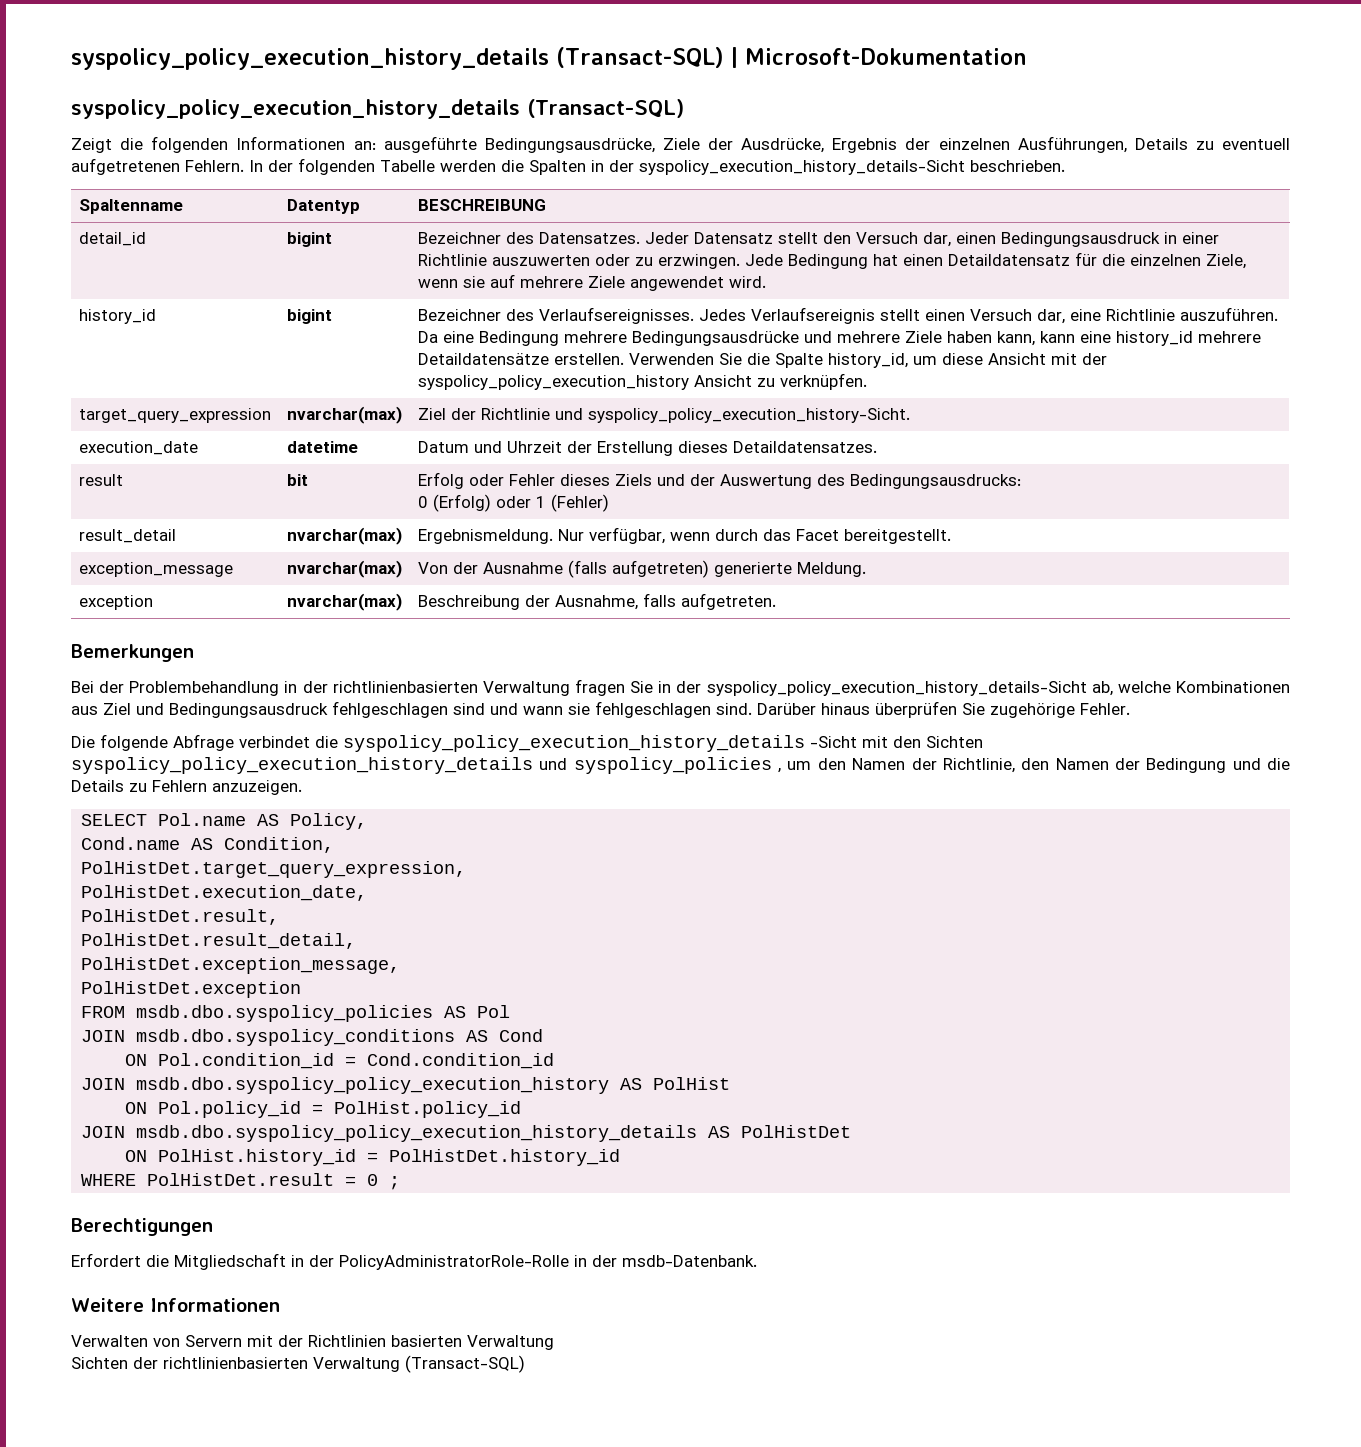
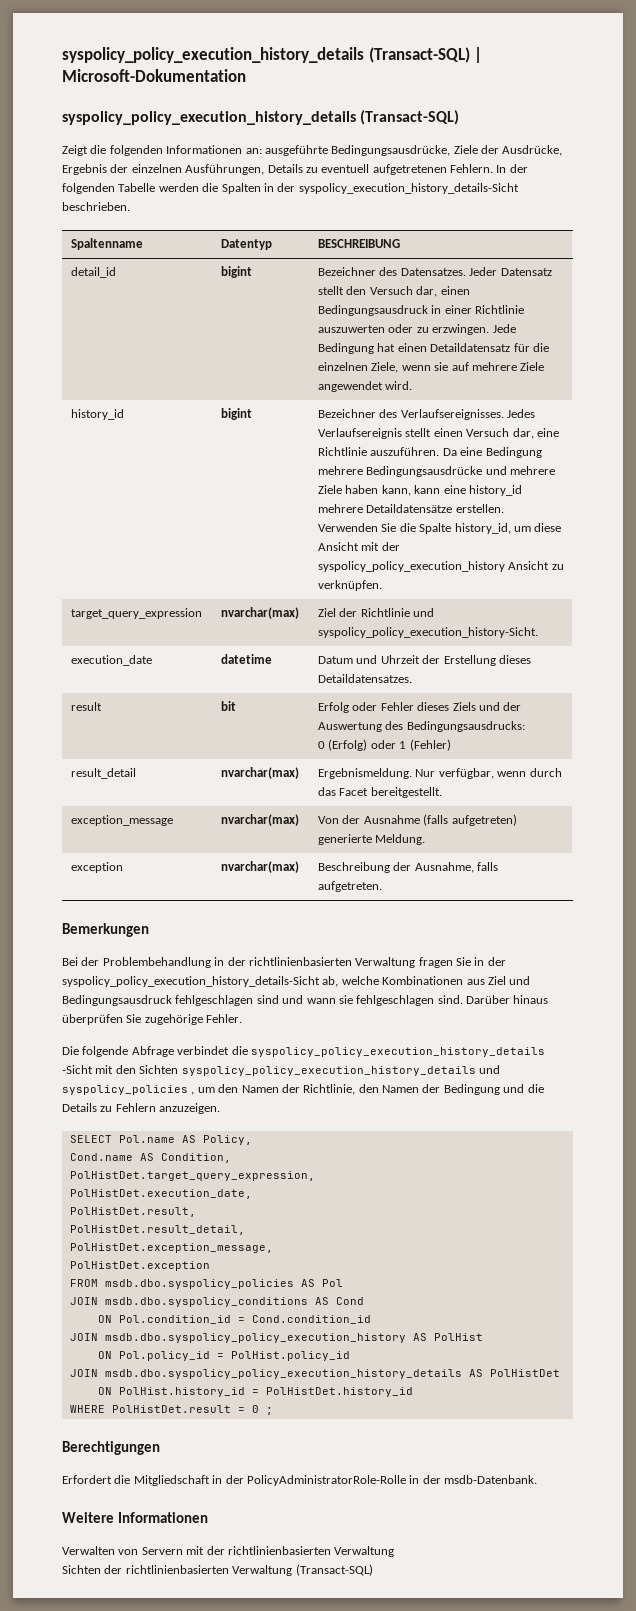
[308,1335,462,1347] Richtlinien basierten -> [227,1546,331,1555] richtlinienbasierten

